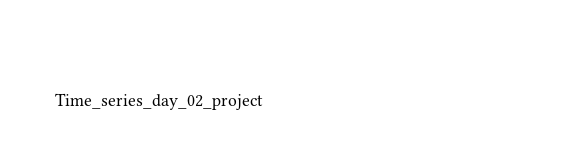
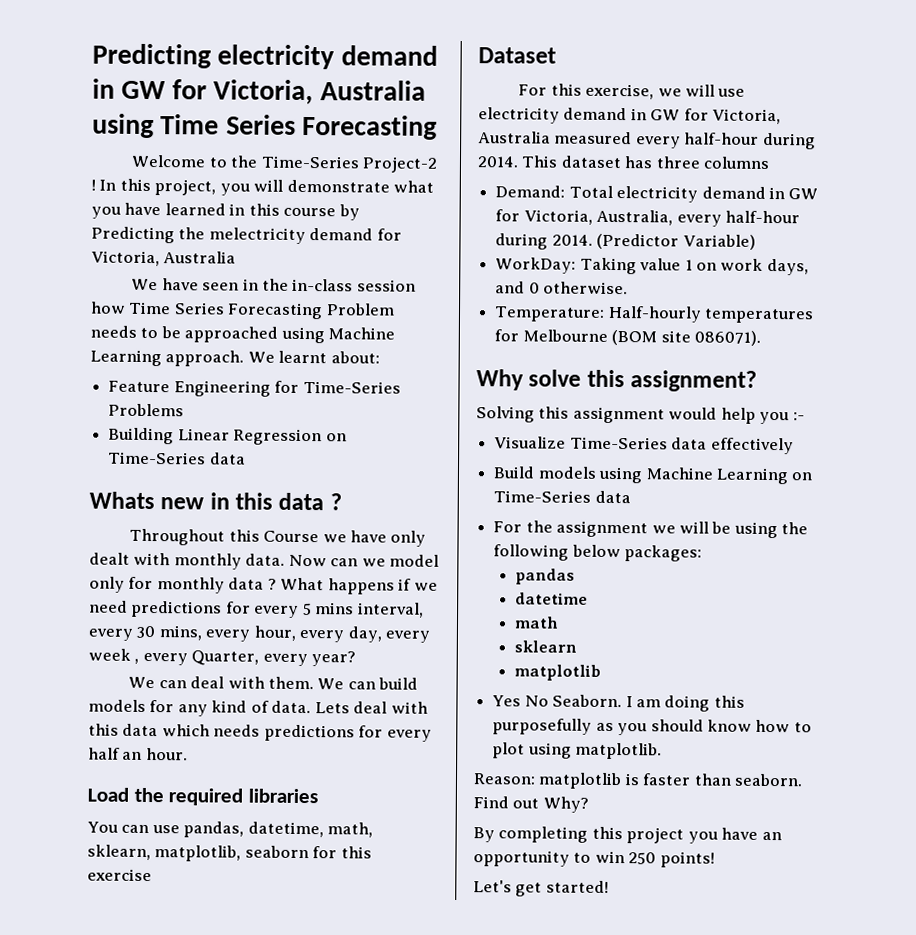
[55,93,263,110] Time_series_day_02_project -> [92,43,438,70] [92,78,426,105] [92,113,438,140] [131,154,438,173] [91,178,435,196] [91,202,360,221] [91,226,402,245] [91,250,237,267] [131,278,416,292] [90,301,395,320] [90,325,396,344] [90,349,380,367] [108,380,401,397] [108,403,185,417] [108,427,347,446] [108,451,246,465] [89,491,342,511] [129,528,427,547] [89,552,440,570] [89,576,438,595] [89,600,424,618] [88,625,431,643] [88,648,357,667] [128,676,419,690] [88,699,428,717] [88,723,432,742] [88,747,188,761] [87,787,318,806] [87,821,374,838] [87,844,372,862] [87,868,152,882] [478,47,556,64] [518,83,746,100] [478,107,782,125] [478,131,816,150] [477,155,771,170] [495,185,819,203] [495,209,800,227] [495,233,756,250] [495,257,809,276] [495,281,629,295] [494,305,815,324] [494,329,761,346] [476,369,758,392] [476,406,805,425] [494,436,794,455] [493,466,813,485] [493,490,631,504] [493,520,809,539] [493,544,703,562] [515,568,576,585] [515,592,589,605] [514,616,560,629] [514,640,578,653] [514,664,602,681] [492,694,745,712] [492,718,812,736] [492,742,663,760] [473,772,804,790] [473,796,589,813] [473,826,782,844] [473,850,715,868] [473,880,609,897] Predicting electricity demand in GW for Victoria, Australia using Time Series Forecasting // Welcome to the Time-Series Project-2 ! In this project, you will demonstrate what you have learned in this course by Predicting the melectricity demand for Victoria, Australia // We have seen in the in-class session how Time Series Forecasting Problem needs to be approached using Machine Learning approach. We learnt about: // Feature Engineering for Time-Series Problems // Building Linear Regression on Time-Series data // Whats new in this data ? // Throughout this Course we have only dealt with monthly data. Now can we model only for monthly data ? What happens if we need predictions for every 5 mins interval, every 30 mins, every hour, every day, every week , every Quarter, every year? // We can deal with them. We can build models for any kind of data. Lets deal with this data which needs predictions for every half an hour. // Load the required libraries // You can use pandas, datetime, math, sklearn, matplotlib, seaborn for this exercise // Dataset // For this exercise, we will use electricity demand in GW for Victoria, Australia measured every half-hour during 2014. This dataset has three columns // Demand: Total electricity demand in GW for Victoria, Australia, every half-hour during 2014. (Predictor Variable) // WorkDay: Taking value 1 on work days, and 0 otherwise. // Temperature: Half-hourly temperatures for Melbourne (BOM site 086071). // Why solve this assignment? // Solving this assignment would help you :- // Visualize Time-Series data effectively // Build models using Machine Learning on Time-Series data // For the assignment we will be using the following below packages: // pandas // datetime // math // sklearn // matplotlib // Yes No Seaborn. I am doing this purposefully as you should know how to plot using matplotlib. // Reason: matplotlib is faster than seaborn. Find out Why? // By completing this project you have an opportunity to win 250 points! // Let's get started!

